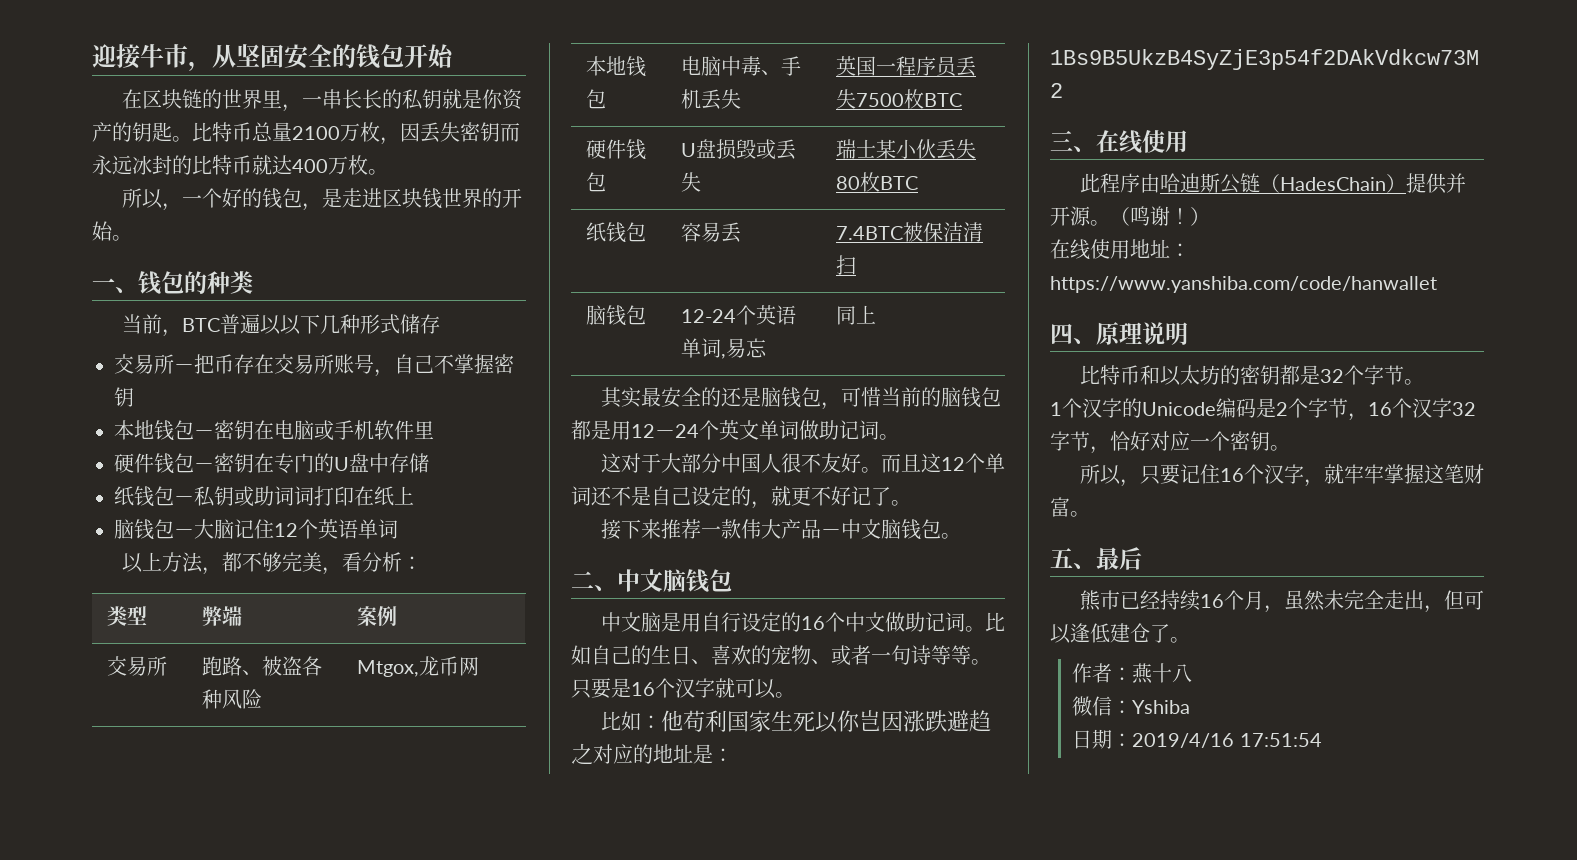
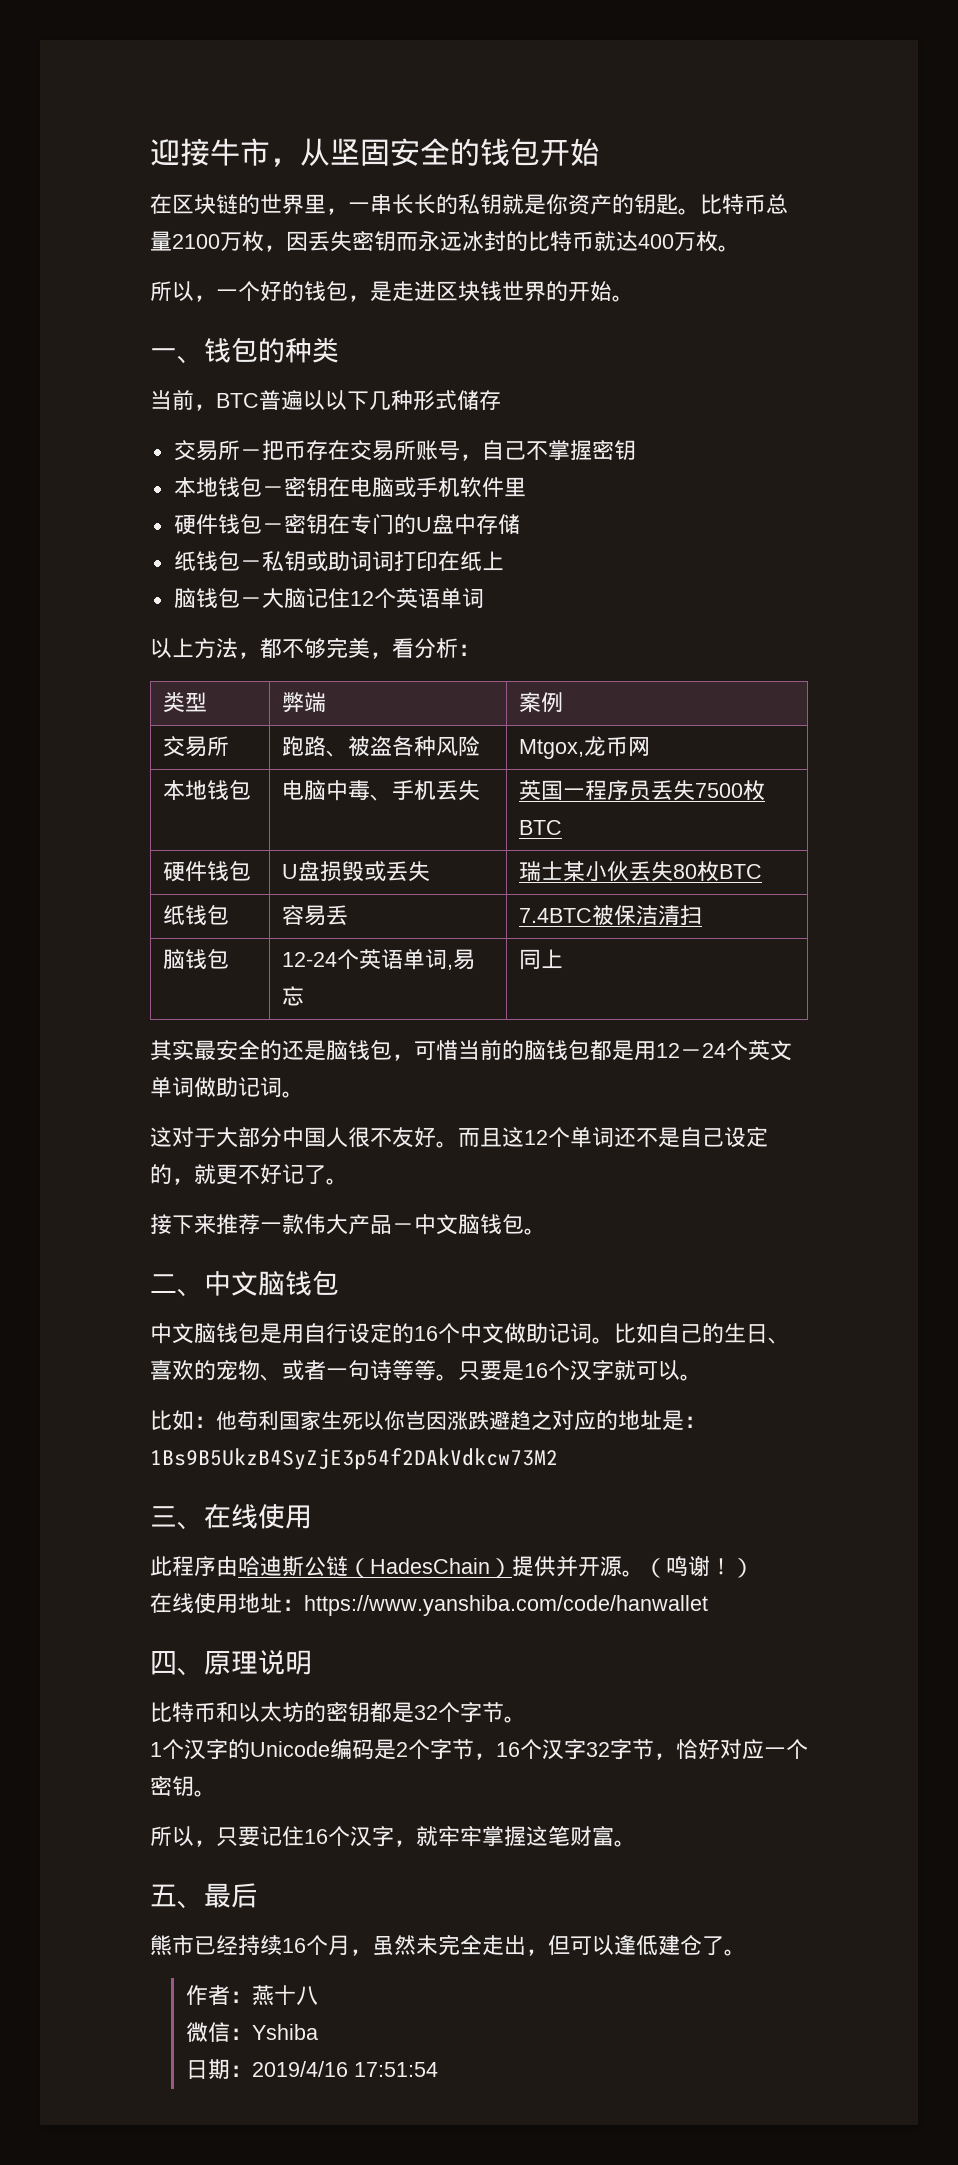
(661, 622) none -> [216,1323,260,1344] 钱包

